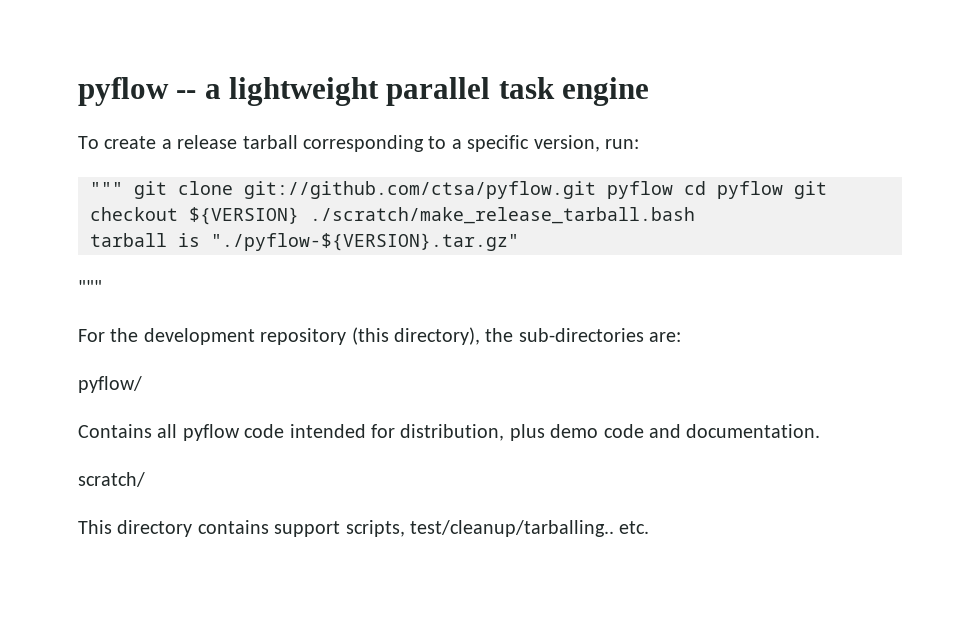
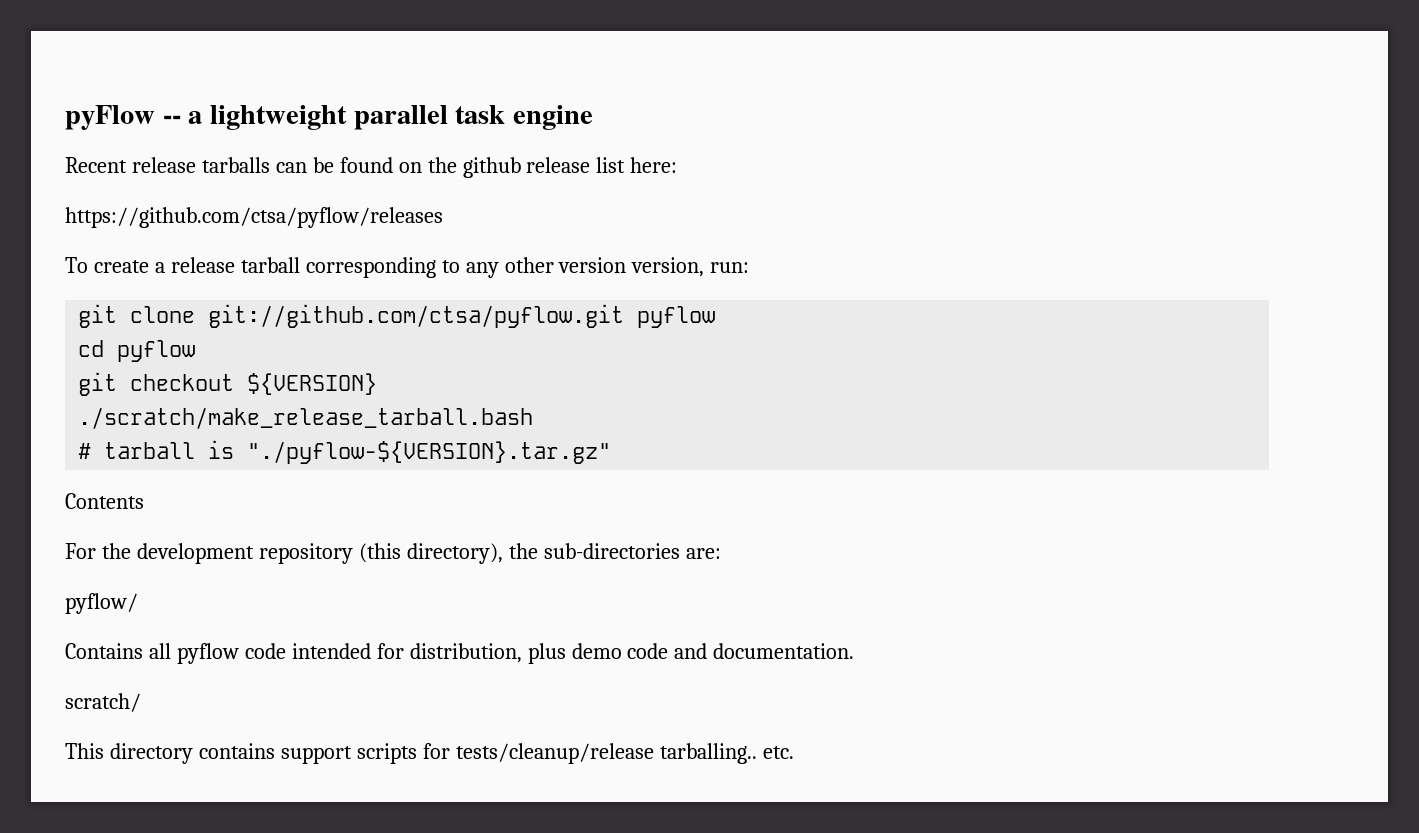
[78,77,169,106] pyflow -> [65,105,155,130] pyFlow
(650, 91) none -> [65,157,678,178] [65,207,443,228] // Recent release tarballs can be found on the github release list here: // https://github.com/ctsa/pyflow/releases
[451,135,530,152] a specific -> [465,257,627,278] any other version
[90,182,123,195] """ -> (750, 267) none
(673, 190) none -> (716, 317) //
(783, 190) none -> (196, 351) //
(299, 216) none -> (378, 384) //
(695, 215) none -> [78,443,92,459] #
[78,280,102,294] """ -> [65,493,144,509] Contents
[345,520,614,537] scripts, test/cleanup/tarballing.. -> [356,743,757,764] scripts for tests/cleanup/release tarballing..

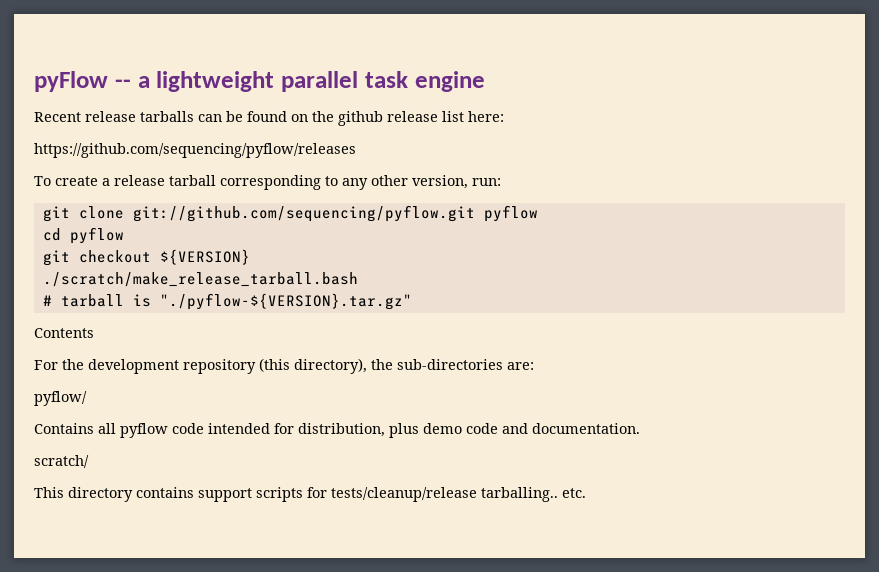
[65,207,443,228] https://github.com/ctsa/pyflow/releases -> [34,143,356,158] https://github.com/sequencing/pyflow/releases
[558,257,627,273] version -> (408, 180) none
[208,304,625,328] git://github.com/ctsa/pyflow.git -> [132,205,475,222] git://github.com/sequencing/pyflow.git

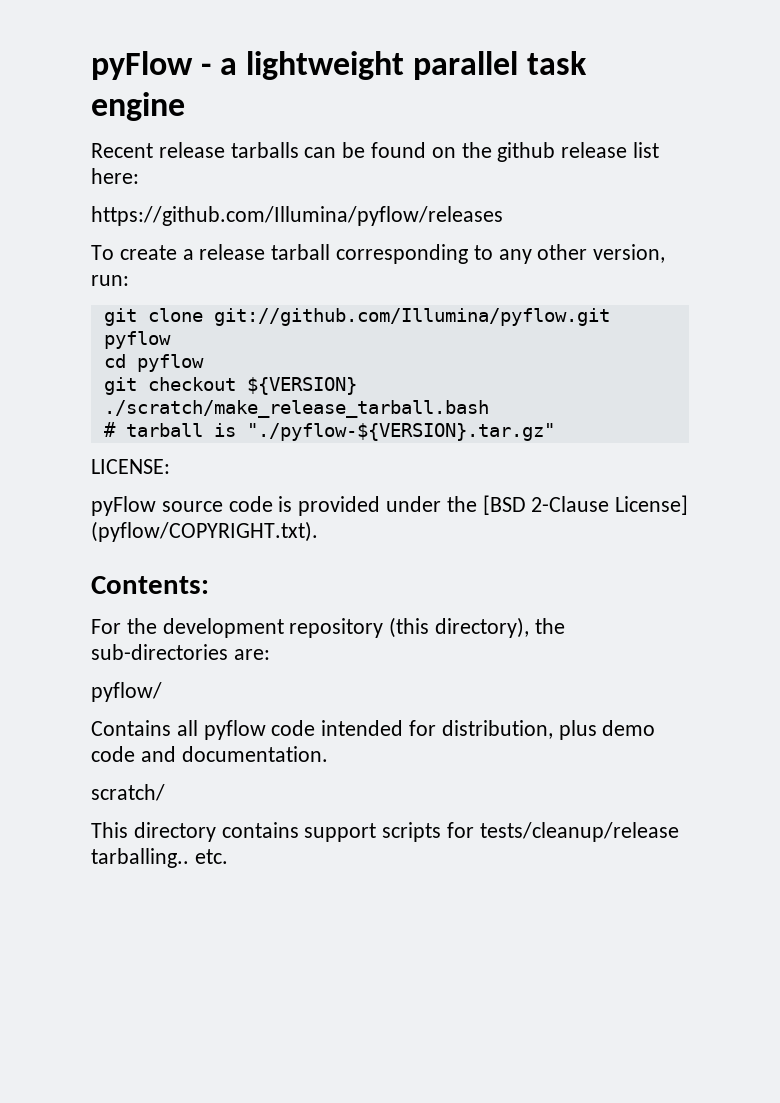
[34,71,131,92] pyFlow -- -> [91,51,212,80] pyFlow -
[34,143,356,158] https://github.com/sequencing/pyflow/releases -> [91,206,503,226] https://github.com/Illumina/pyflow/releases
[132,205,475,222] git://github.com/sequencing/pyflow.git -> [213,308,610,326] git://github.com/Illumina/pyflow.git
[34,328,94,338] Contents -> [91,459,170,474] [91,495,689,516] [91,521,318,542] [91,576,209,594] LICENSE: // pyFlow source code is provided under the [BSD 2-Clause License] (pyflow/COPYRIGHT.txt). // Contents:

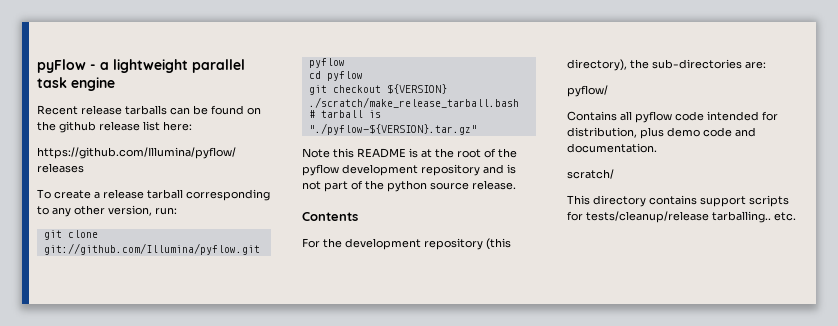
[91,459,170,474] [91,495,689,516] [91,521,318,542] [91,576,209,594] LICENSE: // pyFlow source code is provided under the [BSD 2-Clause License] (pyflow/COPYRIGHT.txt). // Contents: -> [302,148,517,158] [302,164,516,176] [302,180,516,192] [302,212,358,221] Note this README is at the root of the pyflow development repository and is not part of the python source release. // Contents

